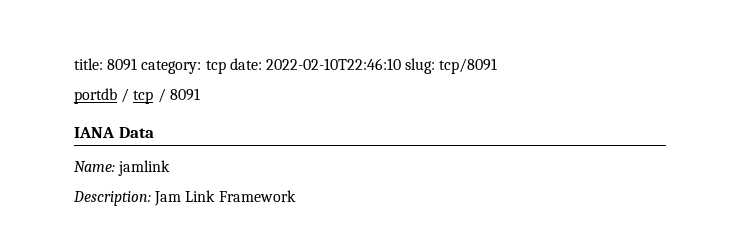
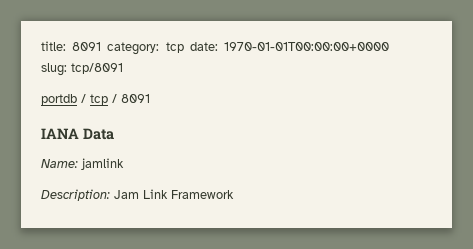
[265,58,401,70] 2022-02-10T22:46:10 -> [224,42,389,51] 1970-01-01T00:00:00+0000

